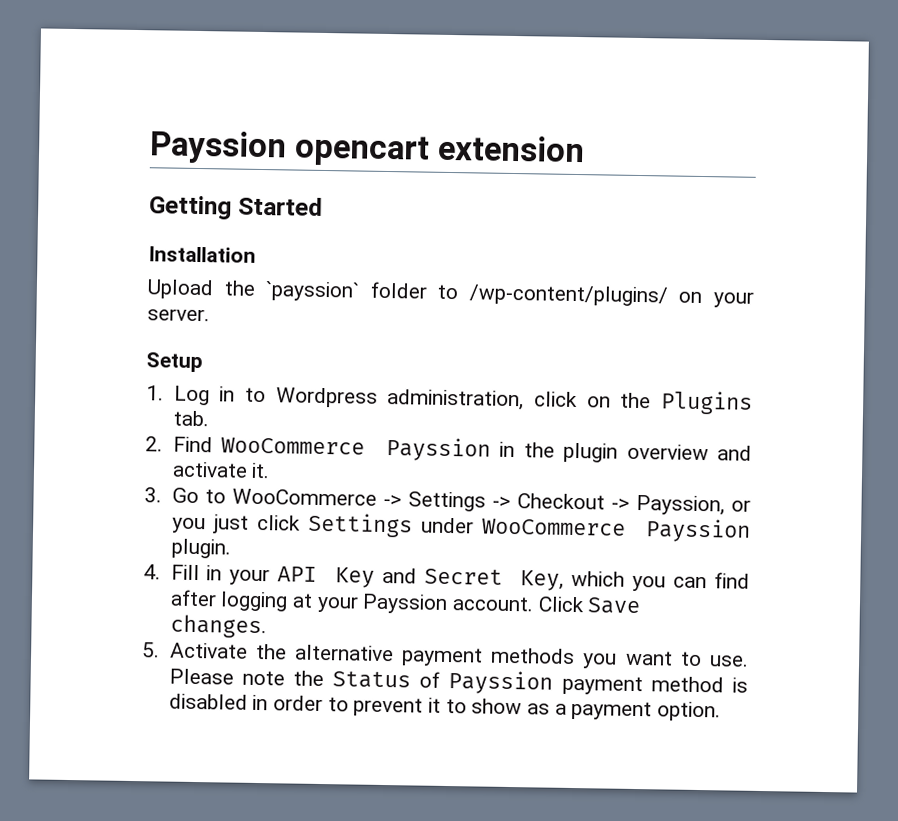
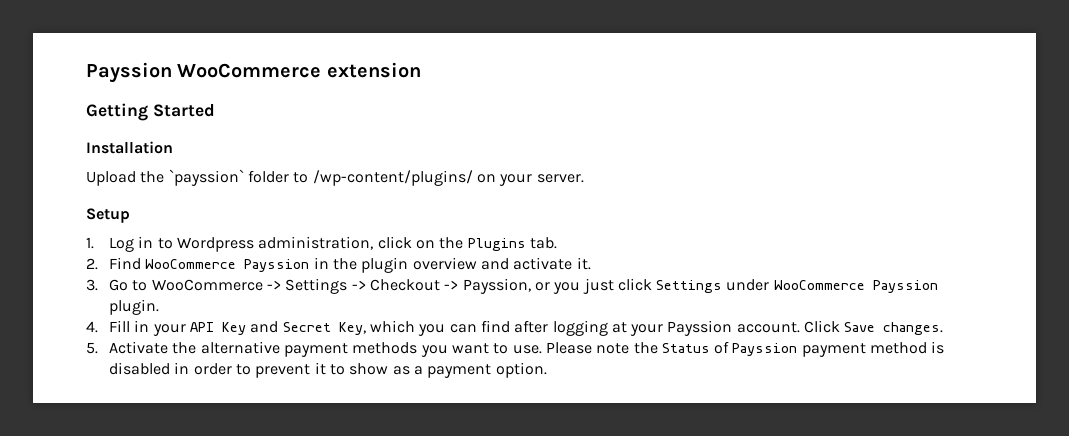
[149,130,430,167] Payssion opencart -> [86,62,322,83] Payssion WooCommerce

